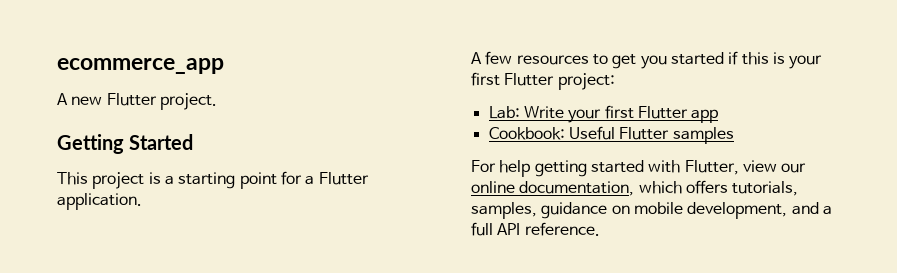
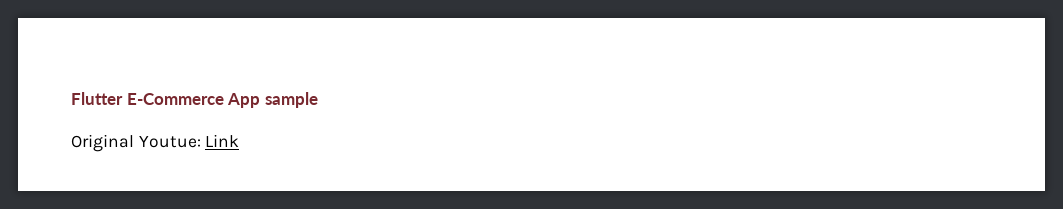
[57,58,224,74] [57,93,217,110] [57,134,194,154] [57,171,369,189] [57,193,142,210] [471,51,823,69] [471,72,615,90] [488,105,719,123] [488,126,734,144] [471,160,807,177] [471,180,799,196] [471,202,832,219] [471,222,600,236] ecommerce_app // A new Flutter project. // Getting Started // This project is a starting point for a Flutter application. // A few resources to get you started if this is your first Flutter project: // Lab: Write your first Flutter app // Cookbook: Useful Flutter samples // For help getting started with Flutter, view our online documentation, which offers tutorials, samples, guidance on mobile development, and a full API reference. -> [71,92,318,108] [71,134,240,152] Flutter E-Commerce App sample // Original Youtue: Link

